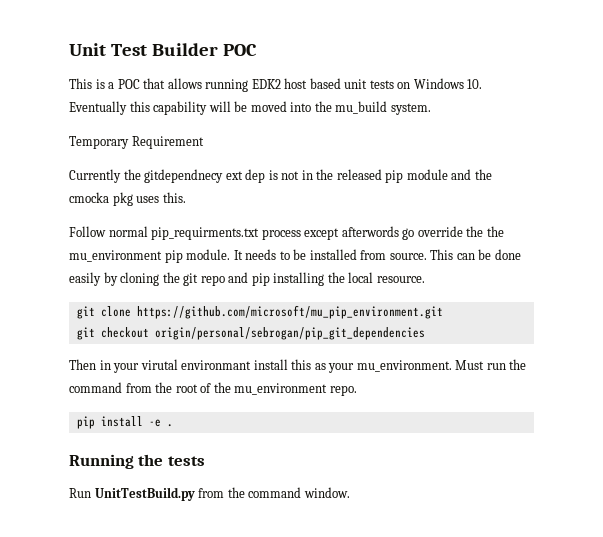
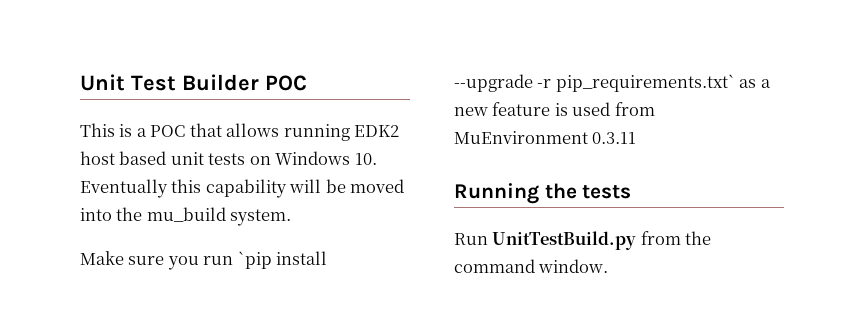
[69,136,204,149] [69,169,492,183] [69,192,186,206] [69,226,504,240] [69,249,521,263] [69,272,425,286] [76,305,443,319] [76,327,425,340] [69,359,527,373] [69,382,357,396] [76,416,173,429] Temporary Requirement // Currently the gitdependnecy ext dep is not in the released pip module and the cmocka pkg uses this. // Follow normal pip_requirments.txt process except afterwords go override the the mu_environment pip module. It needs to be installed from source. This can be done easily by cloning the git repo and pip installing the local resource. // git clone https://github.com/microsoft/mu_pip_environment.git // git checkout origin/personal/sebrogan/pip_git_dependencies // Then in your virutal environmant install this as your mu_environment. Must run the command from the root of the mu_environment repo. // pip install -e . -> [80,251,328,270] [454,74,771,92] [454,102,655,116] [454,131,637,144] Make sure you run `pip install --upgrade -r pip_requirements.txt` as a new feature is used from MuEnvironment 0.3.11

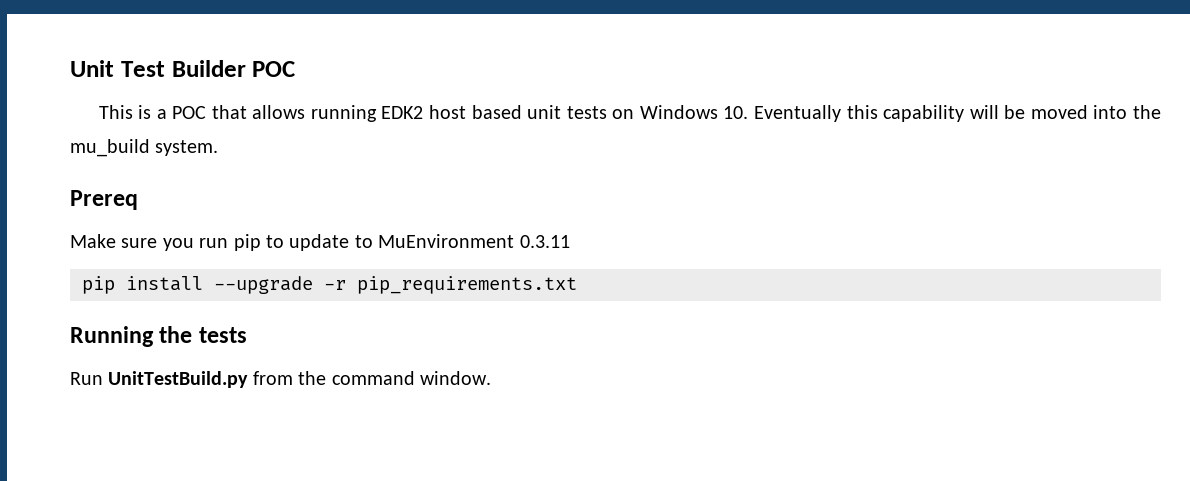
(292, 217) none -> [70,190,138,210] // Prereq
[237,251,328,269] [454,74,771,92] [454,102,655,116] [454,131,637,144] `pip install --upgrade -r pip_requirements.txt` as a new feature is used from MuEnvironment 0.3.11 -> [233,234,570,251] [82,276,577,294] pip to update to MuEnvironment 0.3.11 // pip install --upgrade -r pip_requirements.txt

